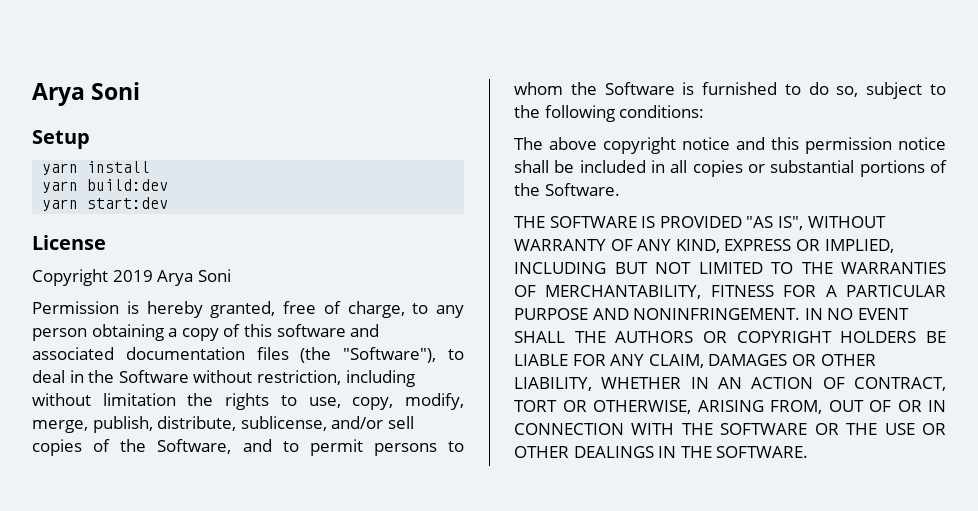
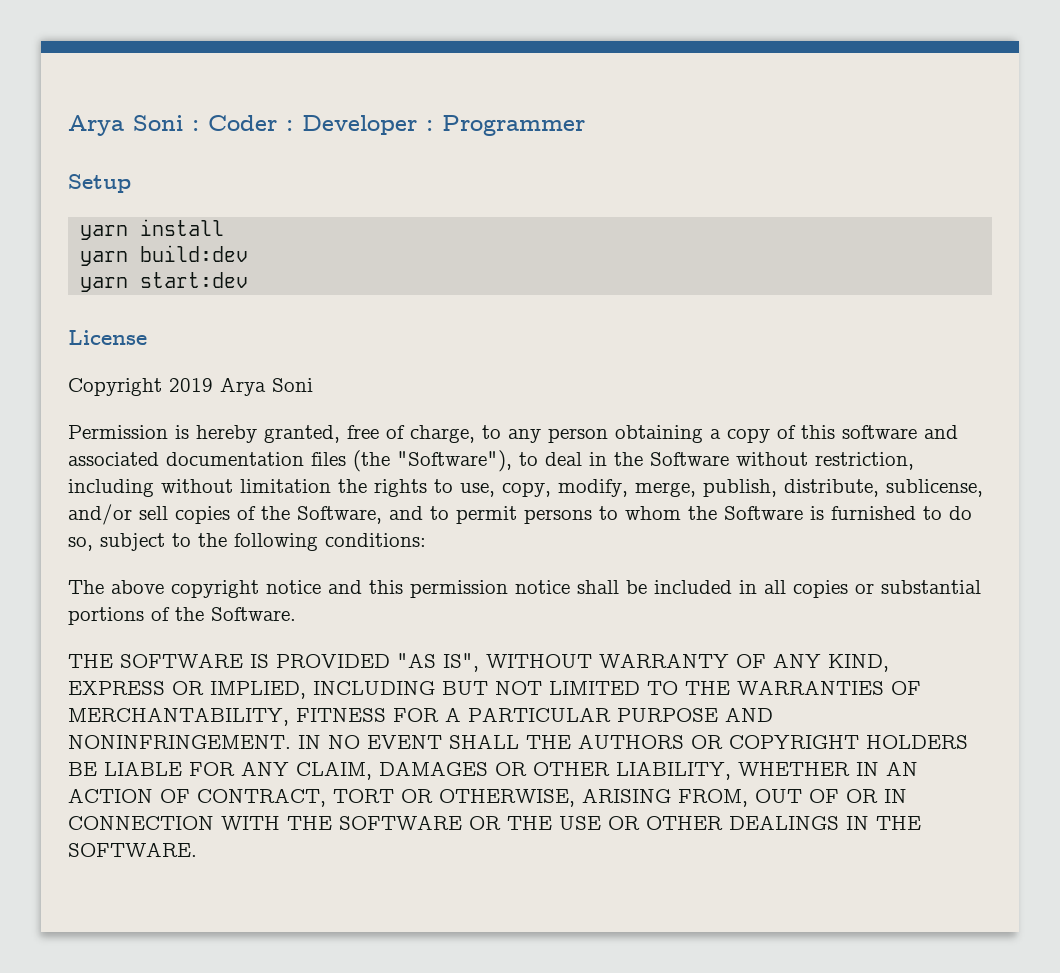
[32,82,141,106] Arya Soni -> [68,115,585,136] Arya Soni : Coder : Developer : Programmer

